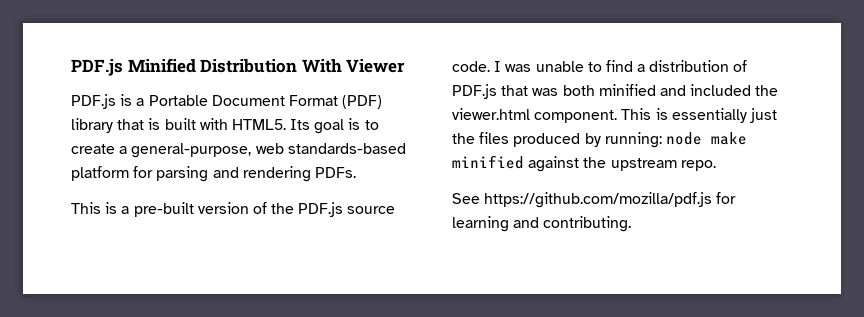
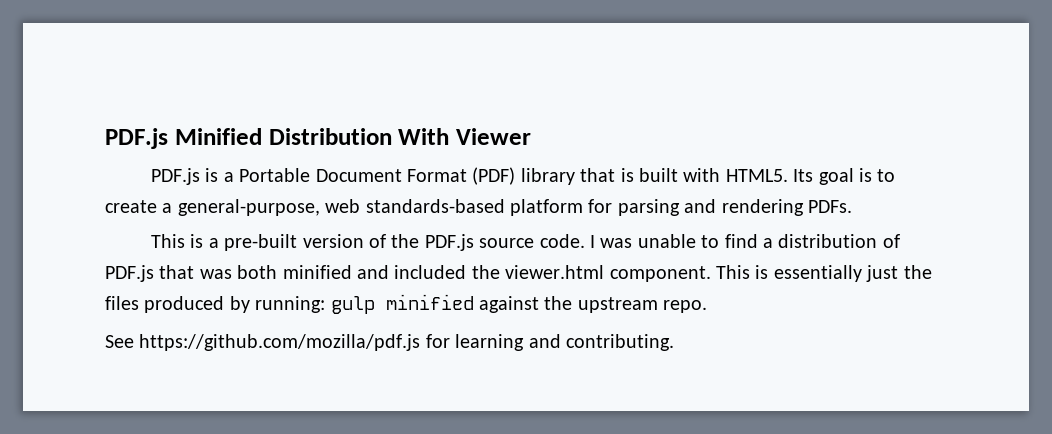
[665,132,747,145] node make -> [330,296,375,314] gulp

